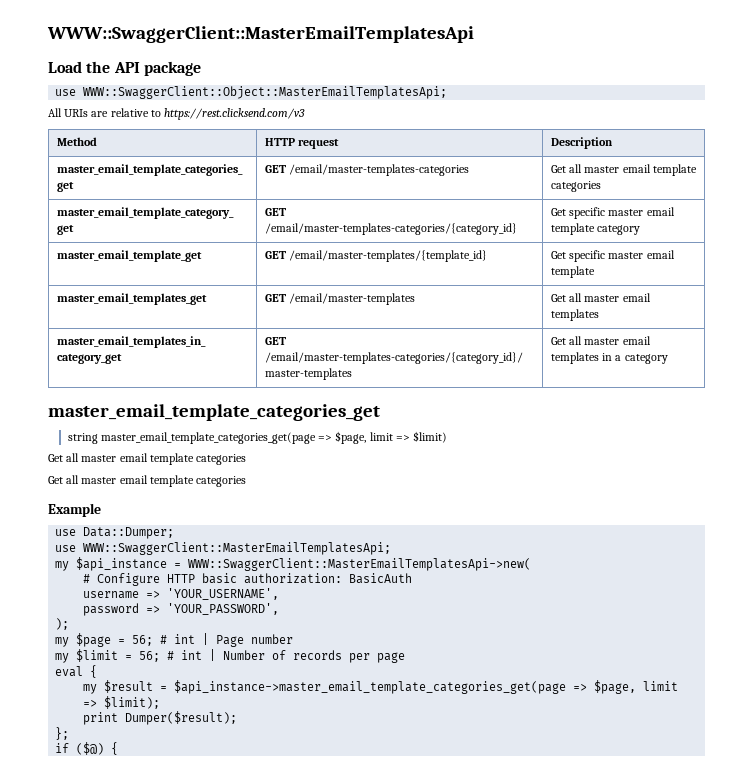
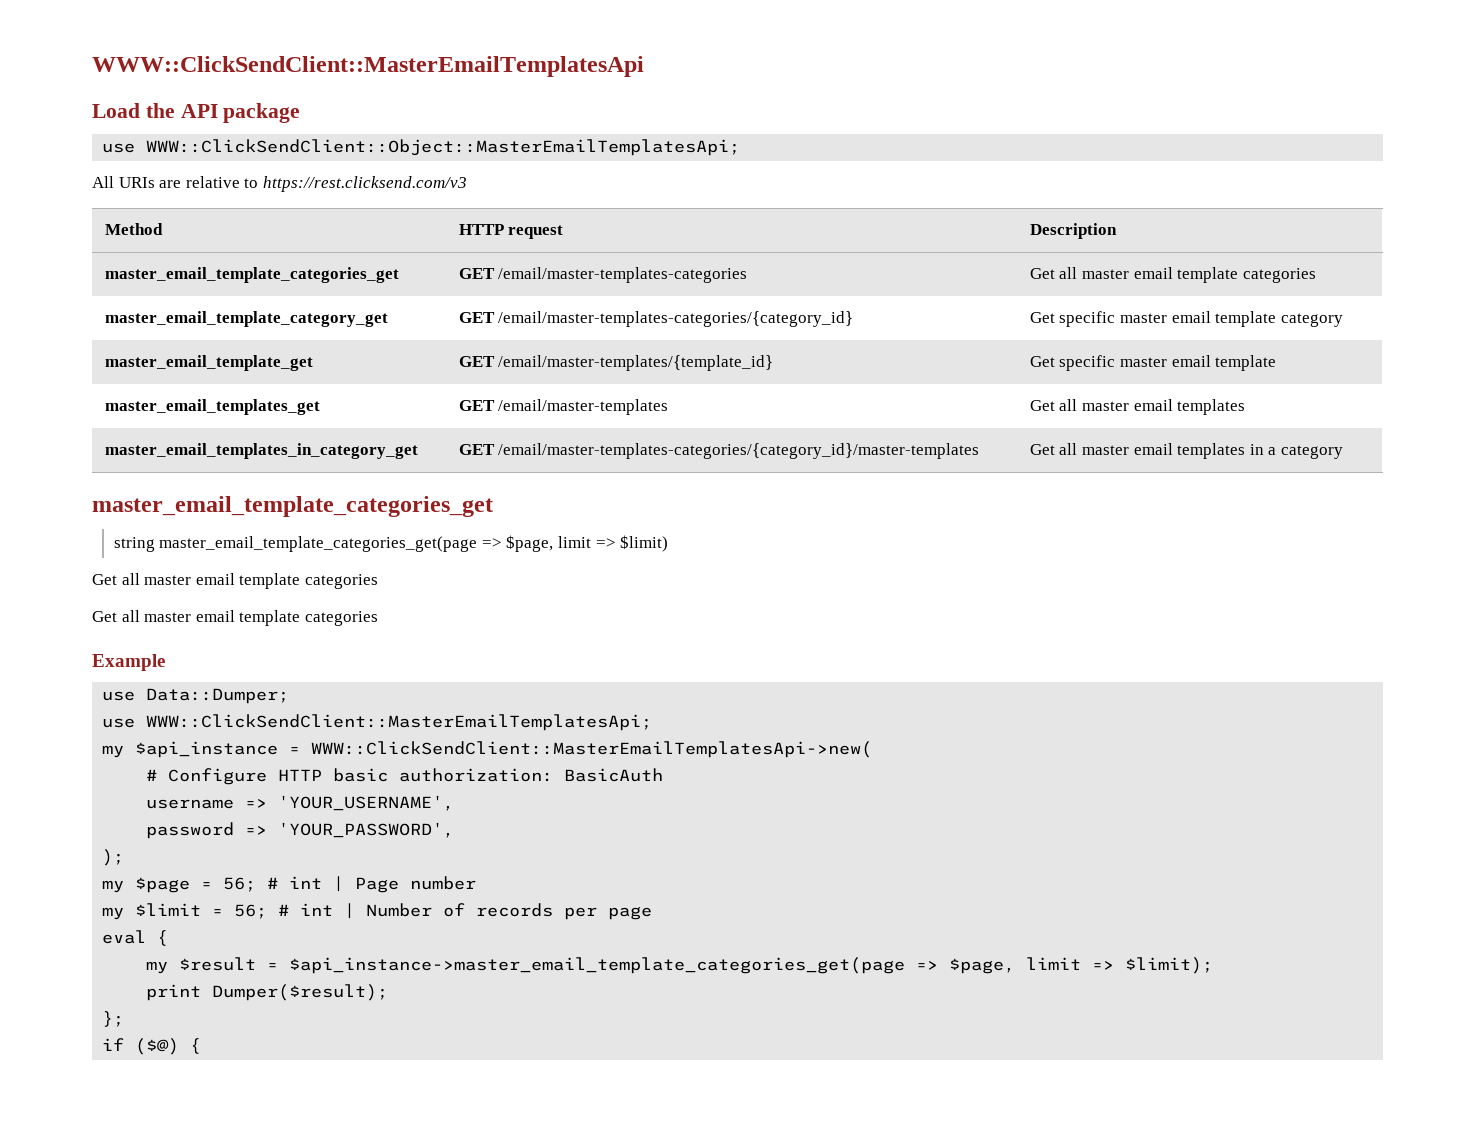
[47,26,474,43] WWW::SwaggerClient::MasterEmailTemplatesApi -> [92,56,644,77] WWW::ClickSendClient::MasterEmailTemplatesApi
[83,86,448,99] WWW::SwaggerClient::Object::MasterEmailTemplatesApi; -> [146,139,741,156] WWW::ClickSendClient::Object::MasterEmailTemplatesApi;
[83,542,392,555] WWW::SwaggerClient::MasterEmailTemplatesApi; -> [146,714,653,731] WWW::ClickSendClient::MasterEmailTemplatesApi;
[188,558,532,571] WWW::SwaggerClient::MasterEmailTemplatesApi->new( -> [311,741,873,758] WWW::ClickSendClient::MasterEmailTemplatesApi->new(

